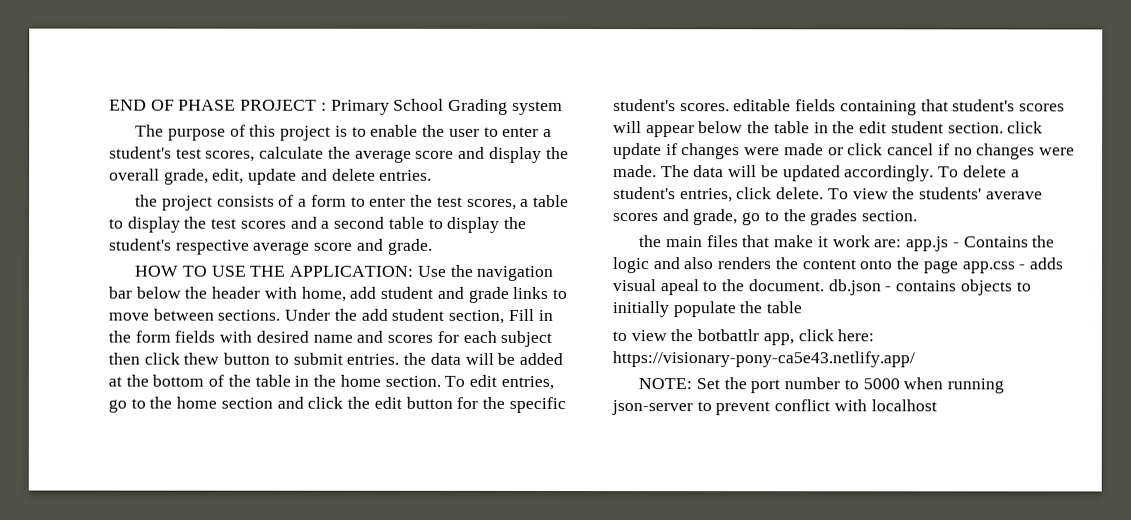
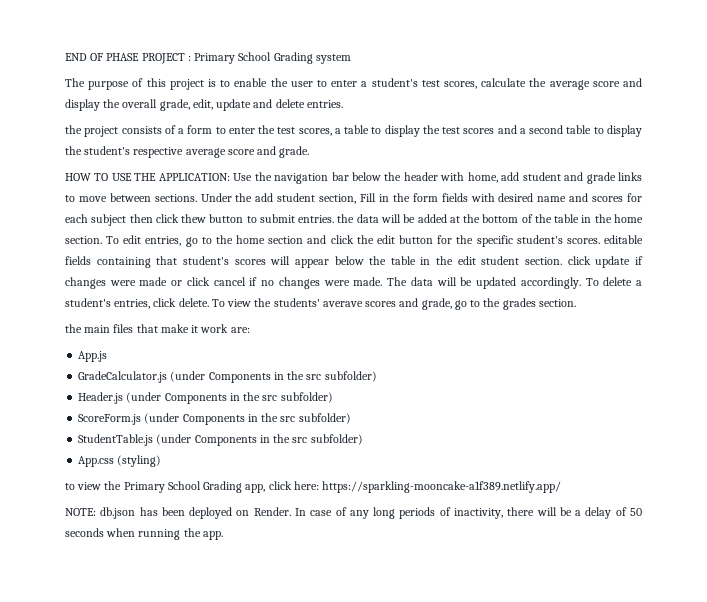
[906,235,1056,252] [612,257,1064,274] [612,279,1031,296] [612,301,803,318] app.js - Contains the logic and also renders the content onto the page app.css - adds visual apeal to the document. db.json - contains objects to initially populate the table -> [78,351,108,362] [78,371,377,383] [78,392,333,404] [78,413,351,425] [78,434,363,446] [78,455,162,467] // App.js // GradeCalculator.js (under Components in the src subfolder) // Header.js (under Components in the src subfolder) // ScoreForm.js (under Components in the src subfolder) // StudentTable.js (under Components in the src subfolder) // App.css (styling)
[697,329,760,342] botbattlr -> [123,481,243,493] Primary School Grading
[612,351,915,368] https://visionary-pony-ca5e43.netlify.app/ -> [322,481,562,493] https://sparkling-mooncake-a1f389.netlify.app/
[696,377,1005,394] [611,399,937,416] Set the port number to 5000 when running json-server to prevent conflict with localhost -> [100,507,642,519] [65,528,223,540] db.json has been deployed on Render. In case of any long periods of inactivity, there will be a delay of 50 seconds when running the app.

